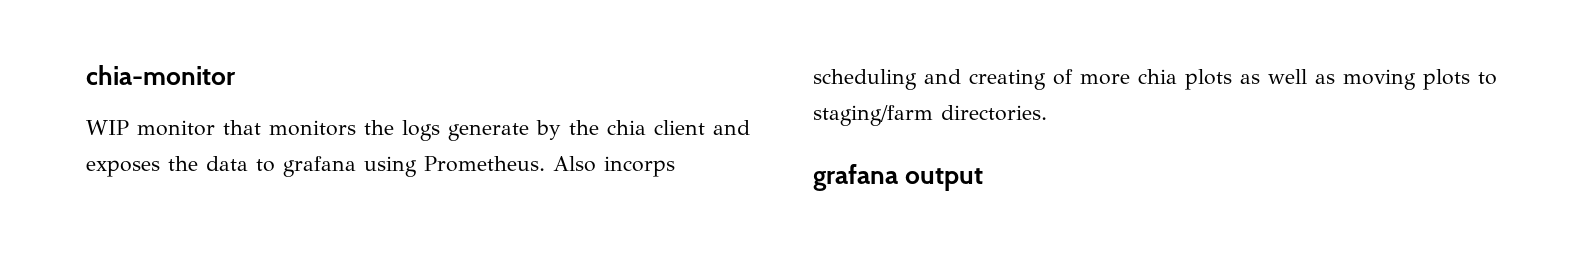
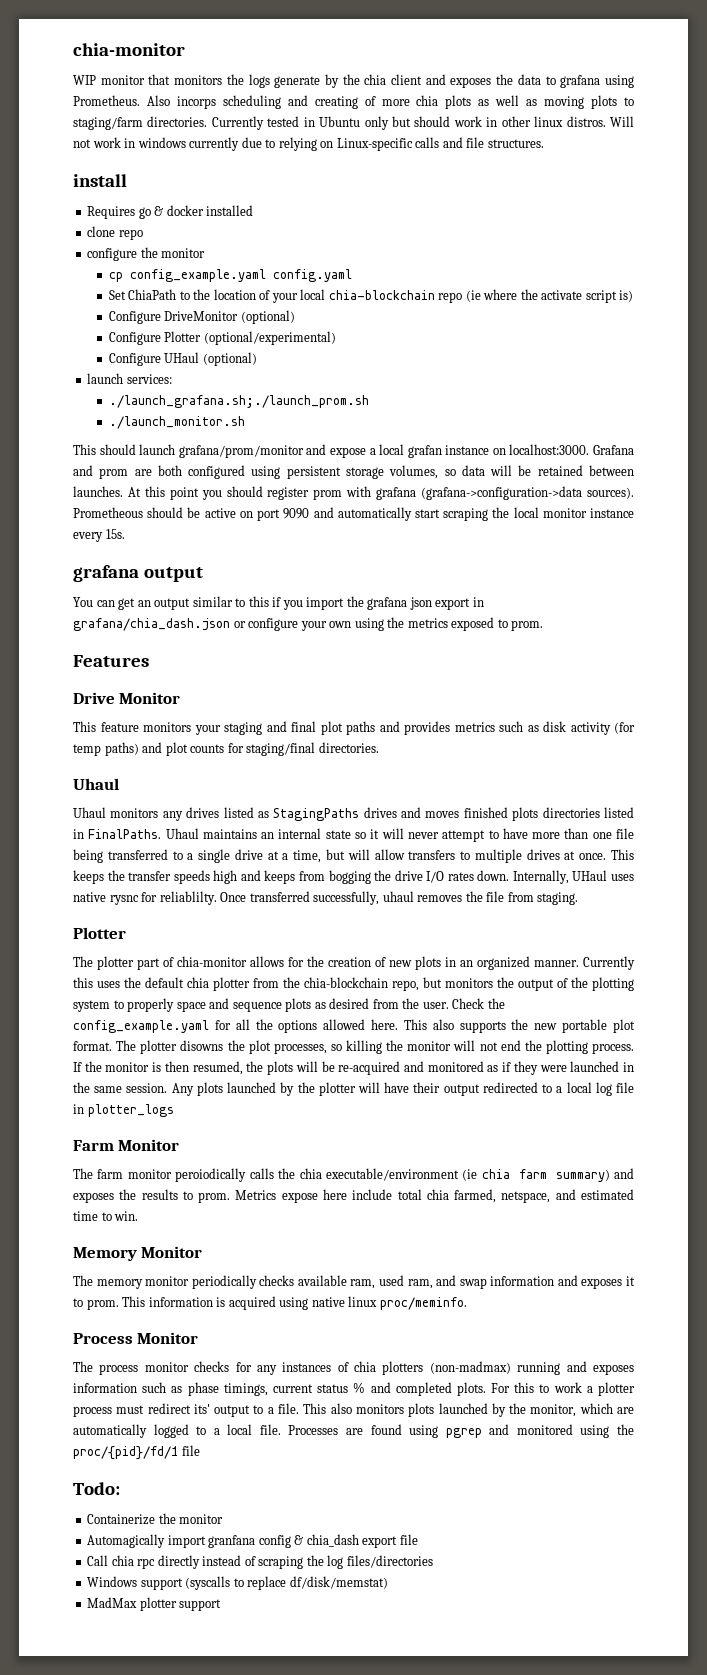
[813,164,984,191] // grafana output -> [211,116,635,130] [73,137,544,151] [73,174,127,187] [87,205,254,219] [87,226,143,240] [87,247,206,261] [108,269,352,282] [108,289,634,303] [108,310,295,324] [108,331,336,345] [108,352,257,366] [87,373,172,384] [108,395,369,408] [108,416,245,429] [73,444,634,458] [73,465,634,479] [73,486,635,500] [73,507,635,521] [73,529,125,542] [73,565,203,582] [73,596,484,610] [73,617,544,631] [73,655,149,667] [73,692,181,704] [73,721,635,735] [73,742,379,756] [73,778,119,790] [73,807,634,821] [73,828,635,842] [73,849,634,863] [73,870,634,884] [73,891,579,905] [73,927,126,939] [73,956,635,970] [73,977,634,991] [73,998,505,1012] [73,1019,635,1033] [73,1040,634,1054] [73,1061,634,1075] [73,1082,634,1096] [73,1104,174,1117] [73,1139,180,1151] [73,1168,634,1182] [73,1189,634,1203] [73,1211,139,1221] [73,1246,203,1261] [73,1275,635,1289] [73,1296,467,1310] [73,1332,199,1344] [73,1361,634,1375] [73,1382,635,1396] [73,1403,635,1417] [73,1424,634,1438] [73,1445,200,1460] [73,1482,120,1495] [87,1513,224,1525] [87,1534,418,1548] [87,1555,433,1569] [87,1576,388,1590] [87,1597,222,1611] Currently tested in Ubuntu only but should work in other linux distros. Will not work in windows currently due to relying on Linux-specific calls and file structures. // install // Requires go & docker installed // clone repo // configure the monitor // cp config_example.yaml config.yaml // Set ChiaPath to the location of your local chia-blockchain repo (ie where the activate script is) // Configure DriveMonitor (optional) // Configure Plotter (optional/experimental) // Configure UHaul (optional) // launch services: // ./launch_grafana.sh;./launch_prom.sh // ./launch_monitor.sh // This should launch grafana/prom/monitor and expose a local grafan instance on localhost:3000. Grafana and prom are both configured using persistent storage volumes, so data will be retained between launches. At this point you should register prom with grafana (grafana->configuration->data sources). Prometheous should be active on port 9090 and automatically start scraping the local monitor instance every 15s. // grafana output // You can get an output similar to this if you import the grafana json export in grafana/chia_dash.json or configure your own using the metrics exposed to prom. // Features // Drive Monitor // This feature monitors your staging and final plot paths and provides metrics such as disk activity (for temp paths) and plot counts for staging/final directories. // Uhaul // Uhaul monitors any drives listed as StagingPaths drives and moves finished plots directories listed in FinalPaths. Uhaul maintains an internal state so it will never attempt to have more than one file being transferred to a single drive at a time, but will allow transfers to multiple drives at once. This keeps the transfer speeds high and keeps from bogging the drive I/O rates down. Internally, UHaul uses native rysnc for reliablilty. Once transferred successfully, uhaul removes the file from staging. // Plotter // The plotter part of chia-monitor allows for the creation of new plots in an organized manner. Currently this uses the default chia plotter from the chia-blockchain repo, but monitors the output of the plotting system to properly space and sequence plots as desired from the user. Check the config_example.yaml for all the options allowed here. This also supports the new portable plot format. The plotter disowns the plot processes, so killing the monitor will not end the plotting process. If the monitor is then resumed, the plots will be re-acquired and monitored as if they were launched in the same session. Any plots launched by the plotter will have their output redirected to a local log file in plotter_logs // Farm Monitor // The farm monitor peroiodically calls the chia executable/environment (ie chia farm summary) and exposes the results to prom. Metrics expose here include total chia farmed, netspace, and estimated time to win. // Memory Monitor // The memory monitor periodically checks available ram, used ram, and swap information and exposes it to prom. This information is acquired using native linux proc/meminfo. // Process Monitor // The process monitor checks for any instances of chia plotters (non-madmax) running and exposes information such as phase timings, current status % and completed plots. For this to work a plotter process must redirect its' output to a file. This also monitors plots launched by the monitor, which are automatically logged to a local file. Processes are found using pgrep and monitored using the proc/{pid}/fd/1 file // Todo: // Containerize the monitor // Automagically import granfana config & chia_dash export file // Call chia rpc directly instead of scraping the log files/directories // Windows support (syscalls to replace df/disk/memstat) // MadMax plotter support

